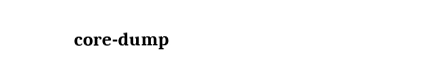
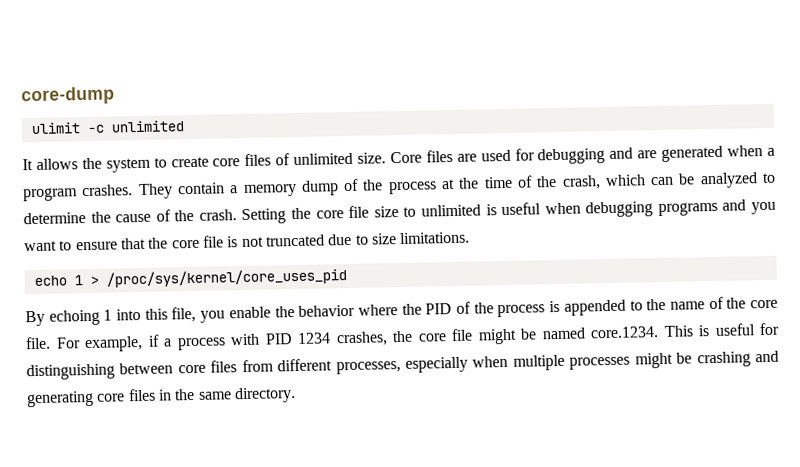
(170, 41) none -> [30,120,184,135] [22,145,776,173] [23,172,776,202] [23,199,776,225] [24,231,471,252] [33,268,347,288] [25,296,778,327] [25,322,780,353] [26,350,780,381] [26,387,296,408] // ulimit -c unlimited // It allows the system to create core files of unlimited size. Core files are used for debugging and are generated when a program crashes. They contain a memory dump of the process at the time of the crash, which can be analyzed to determine the cause of the crash. Setting the core file size to unlimited is useful when debugging programs and you want to ensure that the core file is not truncated due to size limitations. // echo 1 > /proc/sys/kernel/core_uses_pid // By echoing 1 into this file, you enable the behavior where the PID of the process is appended to the name of the core file. For example, if a process with PID 1234 crashes, the core file might be named core.1234. This is useful for distinguishing between core files from different processes, especially when multiple processes might be crashing and generating core files in the same directory.

